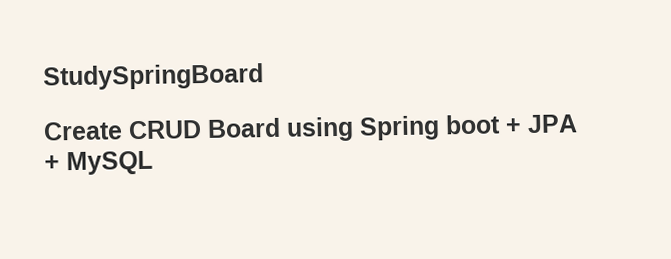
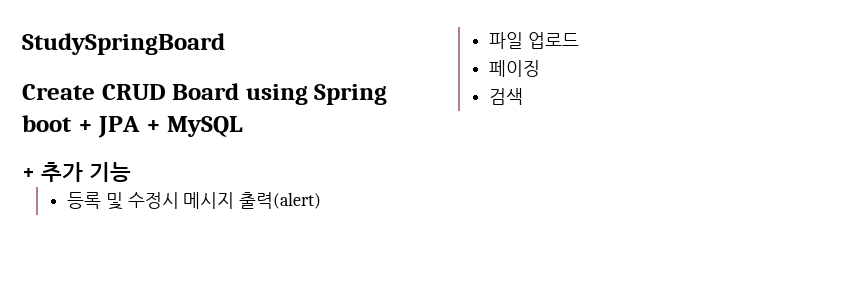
(153, 163) none -> [22,162,131,182] [67,192,322,210] [489,32,579,49] [489,60,541,77] [489,88,524,105] // + 추가 기능 // 등록 및 수정시 메시지 출력(alert) // 파일 업로드 // 페이징 // 검색

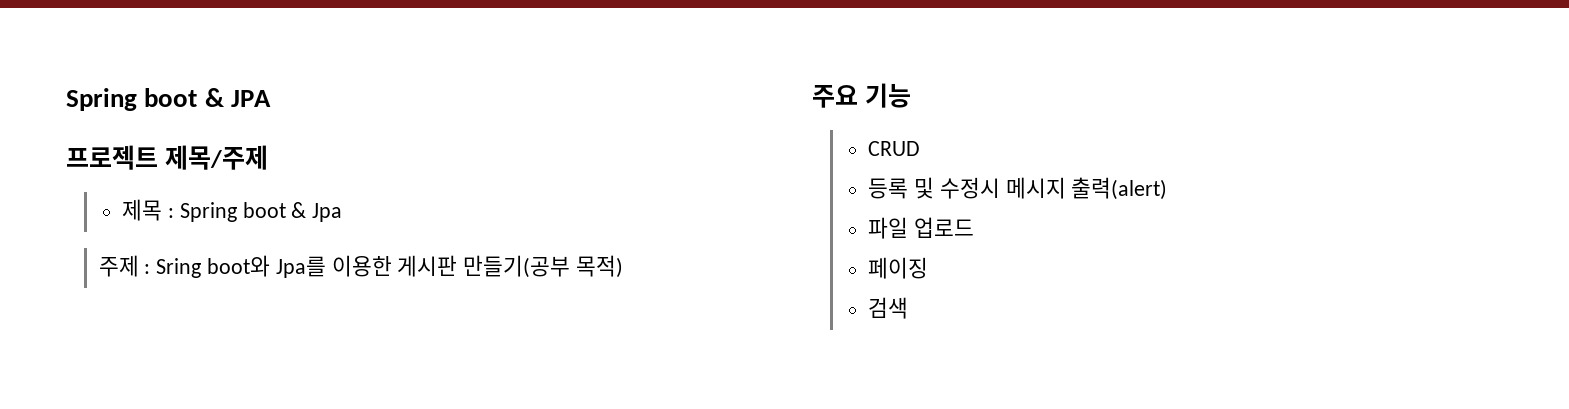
[22,33,225,55] [22,83,388,105] [22,115,93,132] StudySpringBoard // Create CRUD Board using Spring boot + -> [66,88,225,111] Spring boot &
[145,116,244,137] [22,162,83,182] + MySQL // + 추가 -> [66,145,268,170] [122,199,343,222] [98,255,624,278] [812,85,858,108] // 프로젝트 제목/주제 // 제목 : Spring boot & Jpa // 주제 : Sring boot와 Jpa를 이용한 게시판 만들기(공부 목적) // 주요
(131, 172) none -> [868,141,921,156] // CRUD

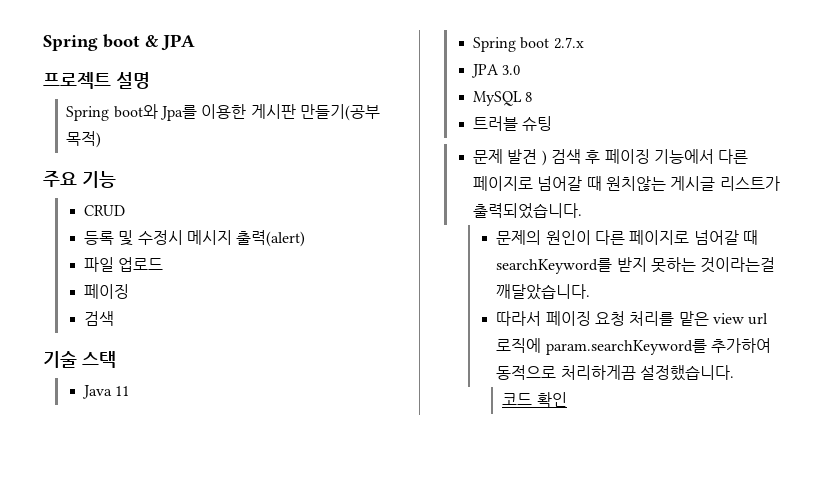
[164,145,268,170] [122,199,343,222] [98,255,202,278] 제목/주제 // 제목 : Spring boot & Jpa // 주제 : Sring -> [115,72,150,89] [66,106,110,121] 설명 // Spring
(909, 308) none -> [43,351,116,368] [82,385,130,399] [473,37,584,52] [471,64,521,78] [473,91,533,106] [473,116,553,131] [473,149,749,166] [473,176,780,191] [473,203,583,219] [496,230,759,245] [496,257,776,274] [496,284,591,300] [496,311,769,326] [496,338,772,355] [496,365,735,381] [502,392,567,407] // 기술 스택 // Java 11 // Spring boot 2.7.x // JPA 3.0 // MySQL 8 // 트러블 슈팅 // 문제 발견 ) 검색 후 페이징 기능에서 다른 페이지로 넘어갈 때 원치않는 게시글 리스트가 출력되었습니다. // 문제의 원인이 다른 페이지로 넘어갈 때 searchKeyword를 받지 못하는 것이라는걸 깨달았습니다. // 따라서 페이징 요청 처리를 맡은 view url 로직에 param.searchKeyword를 추가하여 동적으로 처리하게끔 설정했습니다. // 코드 확인

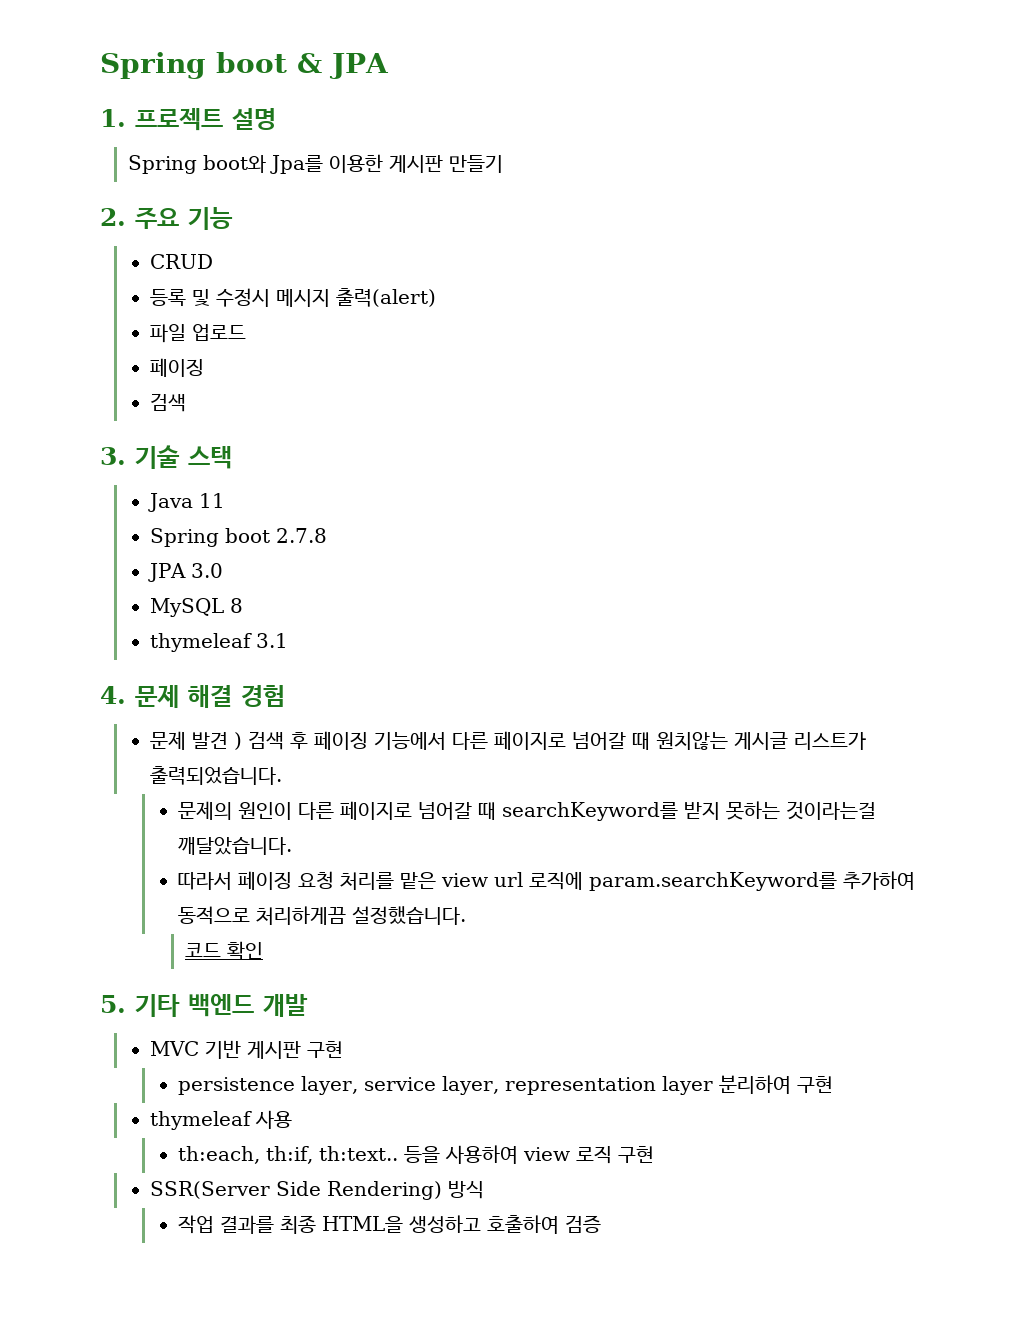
(195, 42) none -> [100,109,126,127] 1.
[300,104,381,121] [66,131,102,148] 만들기(공부 목적) // -> [449,155,504,173] [100,208,126,226] 만들기 // 2.
(115, 318) none -> [100,447,126,465] 3.
[553,37,584,49] 2.7.x -> [276,528,328,543] 2.7.8
[473,116,553,131] 트러블 슈팅 -> [150,633,289,652] [100,685,285,708] thymeleaf 3.1 // 4. 문제 해결 경험
(567, 399) none -> [100,994,308,1017] [150,1040,344,1059] [178,1075,834,1095] [150,1110,293,1130] [178,1145,655,1164] [150,1180,485,1200] [178,1215,602,1234] // 5. 기타 백엔드 개발 // MVC 기반 게시판 구현 // persistence layer, service layer, representation layer 분리하여 구현 // thymeleaf 사용 // th:each, th:if, th:text.. 등을 사용하여 view 로직 구현 // SSR(Server Side Rendering) 방식 // 작업 결과를 최종 HTML을 생성하고 호출하여 검증

